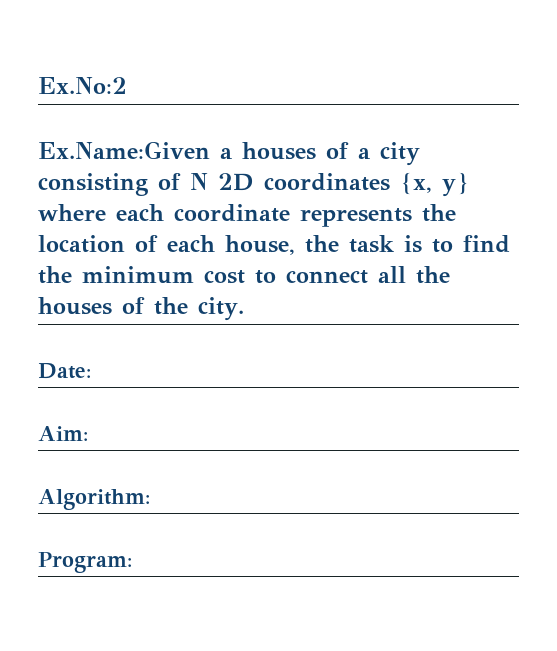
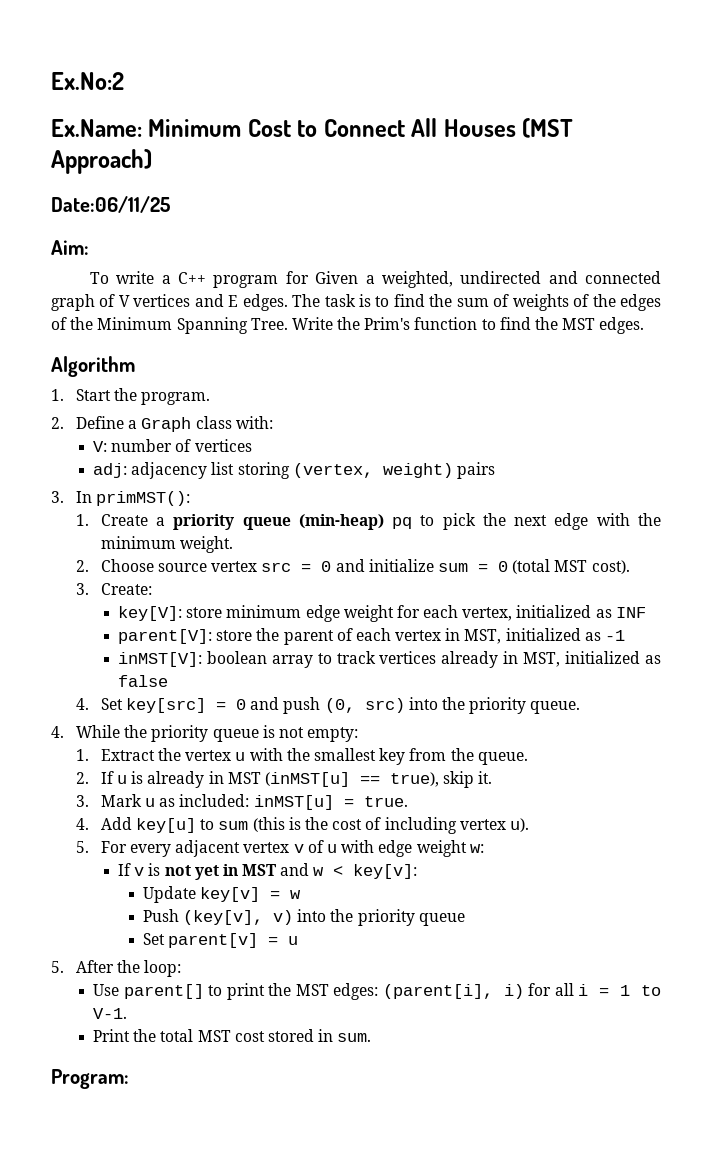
[38,141,420,166] [38,172,469,197] [38,204,456,227] [38,235,339,255] Ex.Name:Given a houses of a city consisting of N 2D coordinates {x, y} where each coordinate represents the location of each house, the -> [51,118,574,138] [51,149,152,174] [51,196,170,213] [51,240,89,255] [89,271,661,288] [51,294,321,311] Ex.Name: Minimum Cost to Connect All Houses (MST Approach) // Date:06/11/25 // Aim: // To write a C++ program for Given a weighted, undirected and connected graph of V vertices and E edges. The
[82,266,450,284] [38,297,244,321] [38,363,91,379] [38,426,88,441] [38,489,150,510] minimum cost to connect all the houses of the city. // Date: // Aim: // Algorithm: -> [456,294,662,311] [51,317,645,334] [51,356,135,377] [51,388,211,405] [51,416,273,432] [93,439,252,452] [93,462,495,479] [51,491,191,506] [75,513,661,530] [100,536,234,553] [75,559,630,574] [75,583,152,595] [117,605,646,622] [117,628,625,645] [117,651,662,668] [117,675,168,687] [75,697,581,714] [51,725,359,742] [75,748,528,765] [75,771,493,788] [75,794,408,810] [75,817,529,834] [75,840,484,857] [117,863,418,880] [142,886,302,903] [142,909,465,926] [142,933,299,948] [51,960,182,977] [93,983,661,1000] [93,1008,128,1019] [93,1029,372,1042] sum of weights of the edges of the Minimum Spanning Tree. Write the Prim's function to find the MST edges. // Algorithm // 1. Start the program. // 2. Define a Graph class with: // V: number of vertices // adj: adjacency list storing (vertex, weight) pairs // 3. In primMST(): // 1. Create a priority queue (min-heap) pq to pick the next edge with the minimum weight. // 2. Choose source vertex src = 0 and initialize sum = 0 (total MST cost). // 3. Create: // key[V]: store minimum edge weight for each vertex, initialized as INF // parent[V]: store the parent of each vertex in MST, initialized as -1 // inMST[V]: boolean array to track vertices already in MST, initialized as false // 4. Set key[src] = 0 and push (0, src) into the priority queue. // 4. While the priority queue is not empty: // 1. Extract the vertex u with the smallest key from the queue. // 2. If u is already in MST (inMST[u] == true), skip it. // 3. Mark u as included: inMST[u] = true. // 4. Add key[u] to sum (this is the cost of including vertex u). // 5. For every adjacent vertex v of u with edge weight w: // If v is not yet in MST and w < key[v]: // Update key[v] = w // Push (key[v], v) into the priority queue // Set parent[v] = u // 5. After the loop: // Use parent[] to print the MST edges: (parent[i], i) for all i = 1 to V-1. // Print the total MST cost stored in sum.

